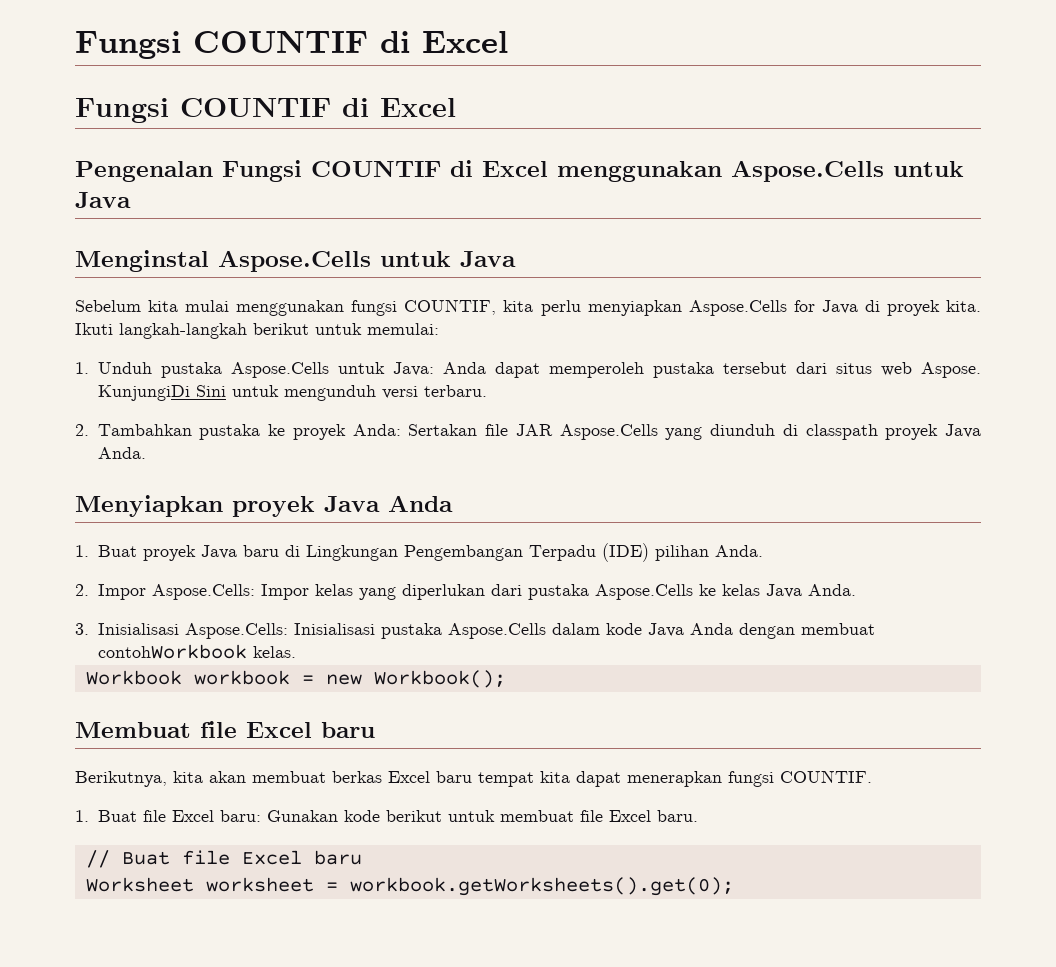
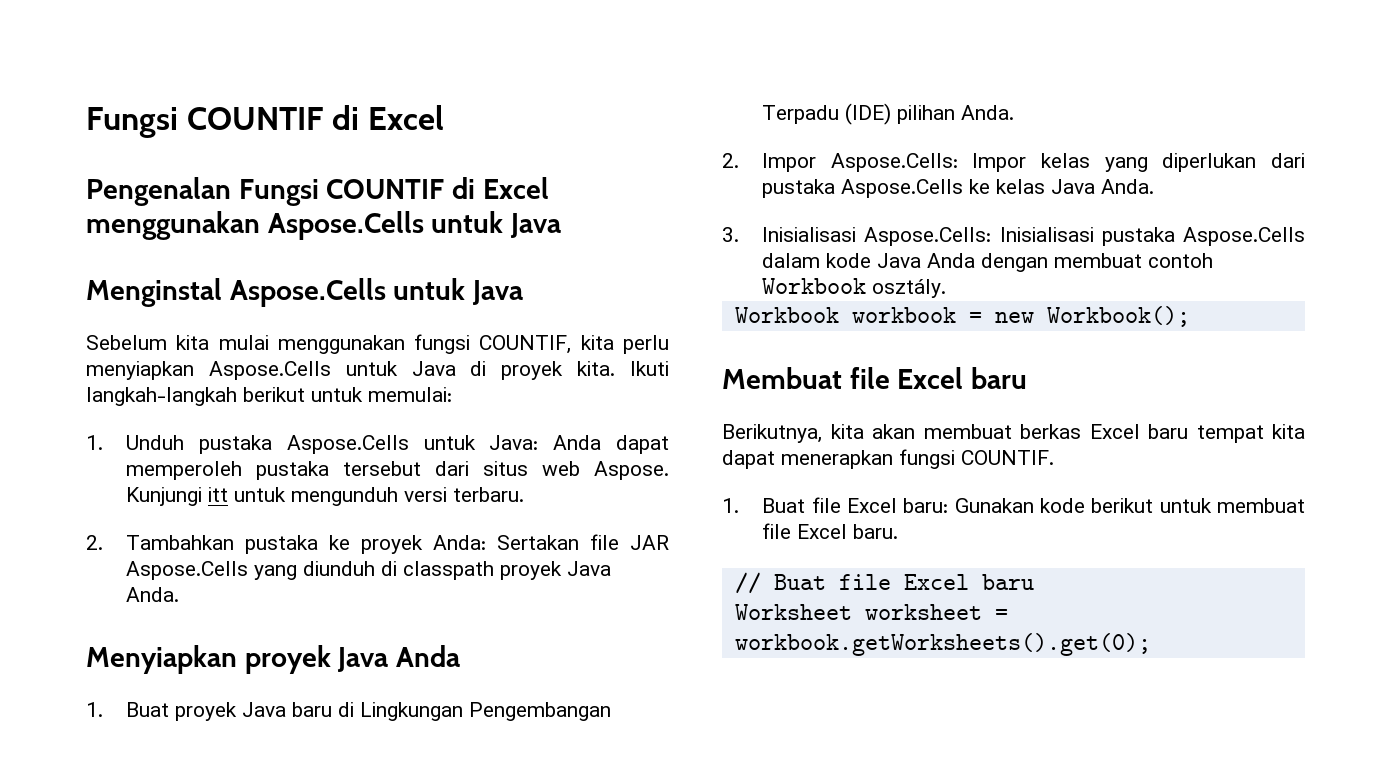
[75,31,508,59] [75,98,456,123] Fungsi COUNTIF di Excel // Fungsi COUNTIF di Excel -> [86,105,444,138] Fungsi COUNTIF di Excel
[793,300,815,312] for -> [345,361,398,376] untuk
[97,385,226,401] KunjungiDi Sini -> [126,487,229,506] Kunjungi itt
[97,644,296,659] contohWorkbook kelas. -> [1148,253,1214,268] [762,278,947,298] contoh Workbook osztály.

